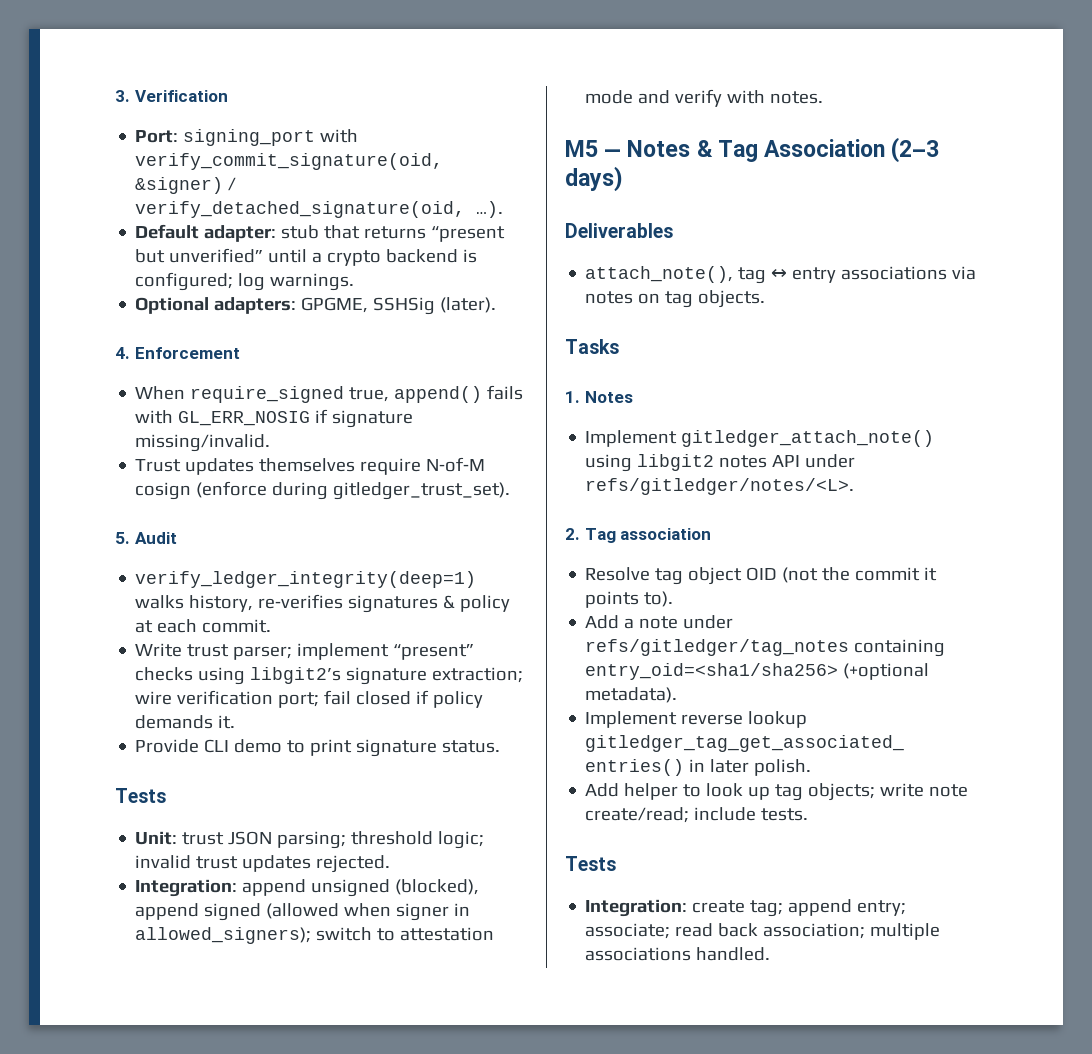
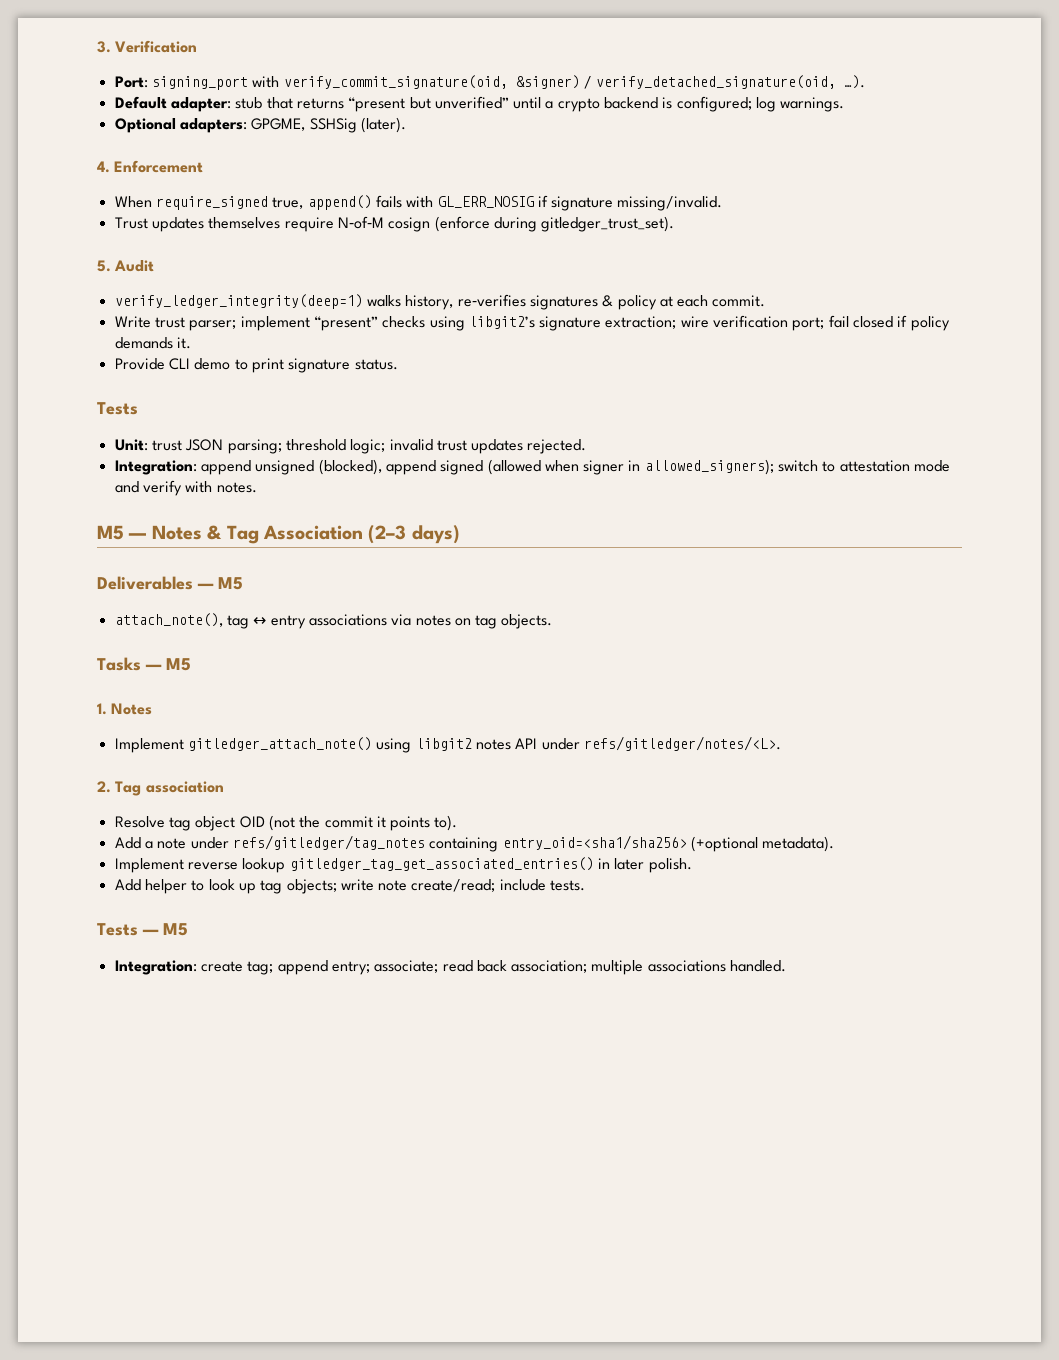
(673, 230) none -> [197,577,243,590] — M5
(619, 346) none -> [145,658,191,671] — M5
(616, 863) none -> [142,923,188,936] — M5

